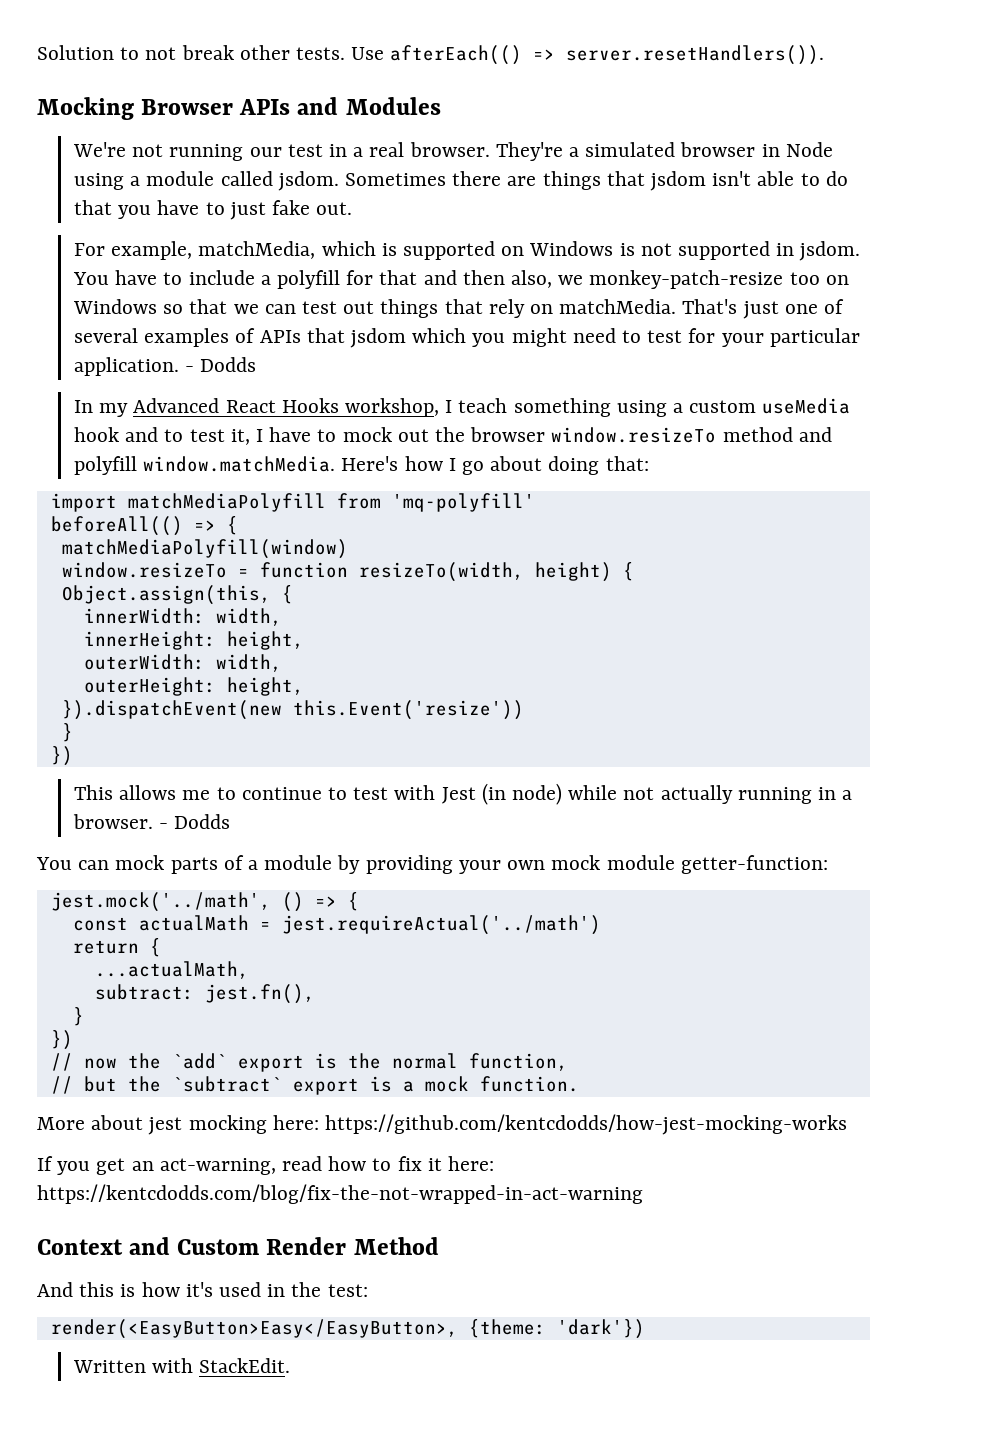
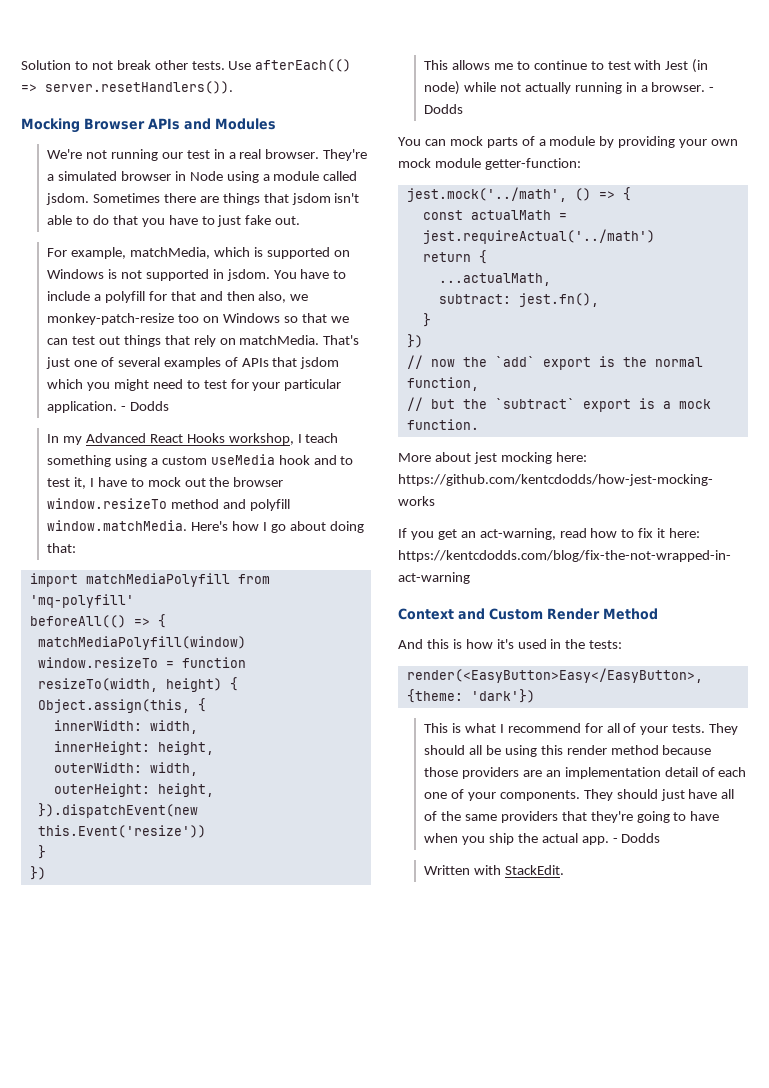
[327,1284,368,1297] test: -> [589,640,623,649] tests:
(645, 1329) none -> [424,723,739,735] [424,745,712,757] [424,767,747,779] [424,789,735,801] [424,811,720,823] [424,833,661,845] // This is what I recommend for all of your tests. They should all be using this render method because those providers are an implementation detail of each one of your components. They should just have all of the same providers that they're going to have when you ship the actual app. - Dodds

